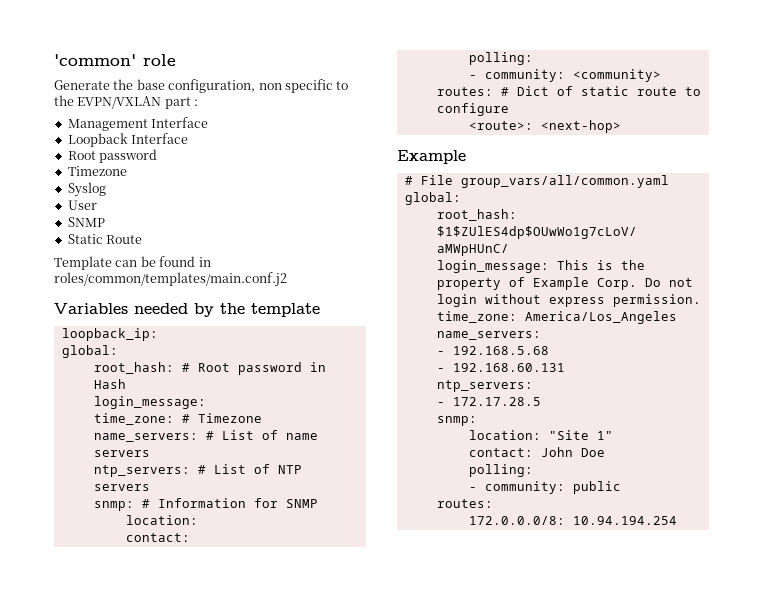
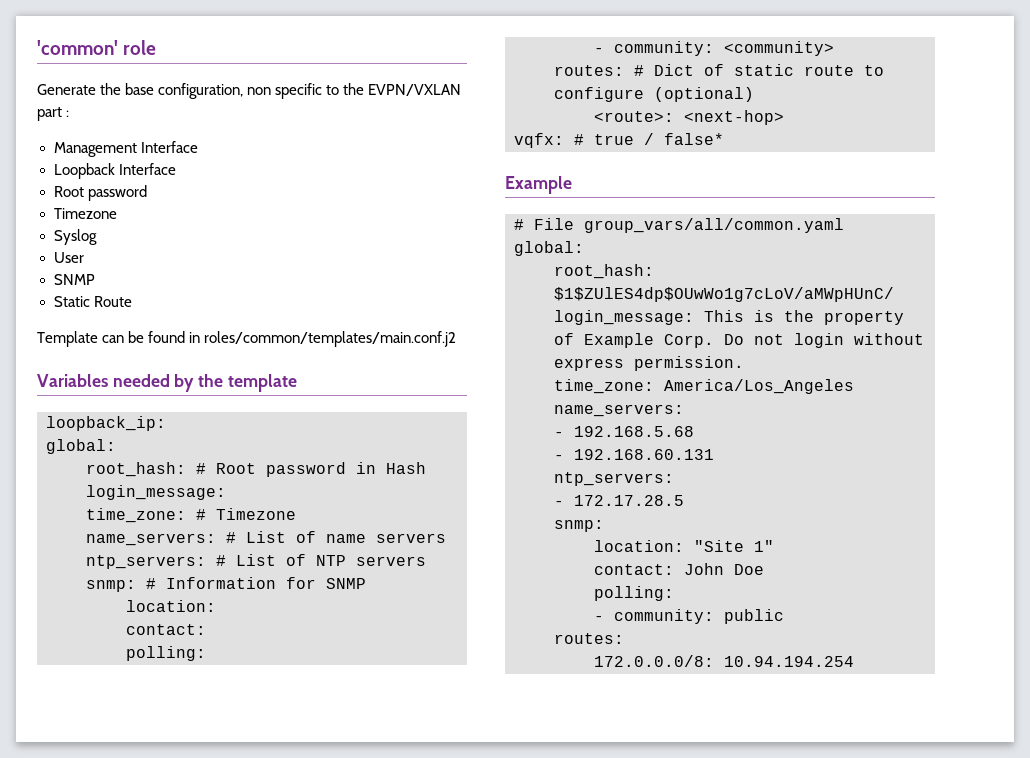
(509, 109) none -> [654,87,754,102] (optional)
(621, 126) none -> [514,133,724,148] // vqfx: # true / false*

